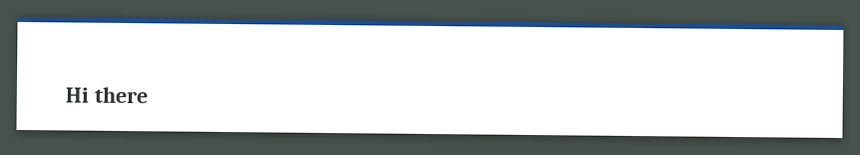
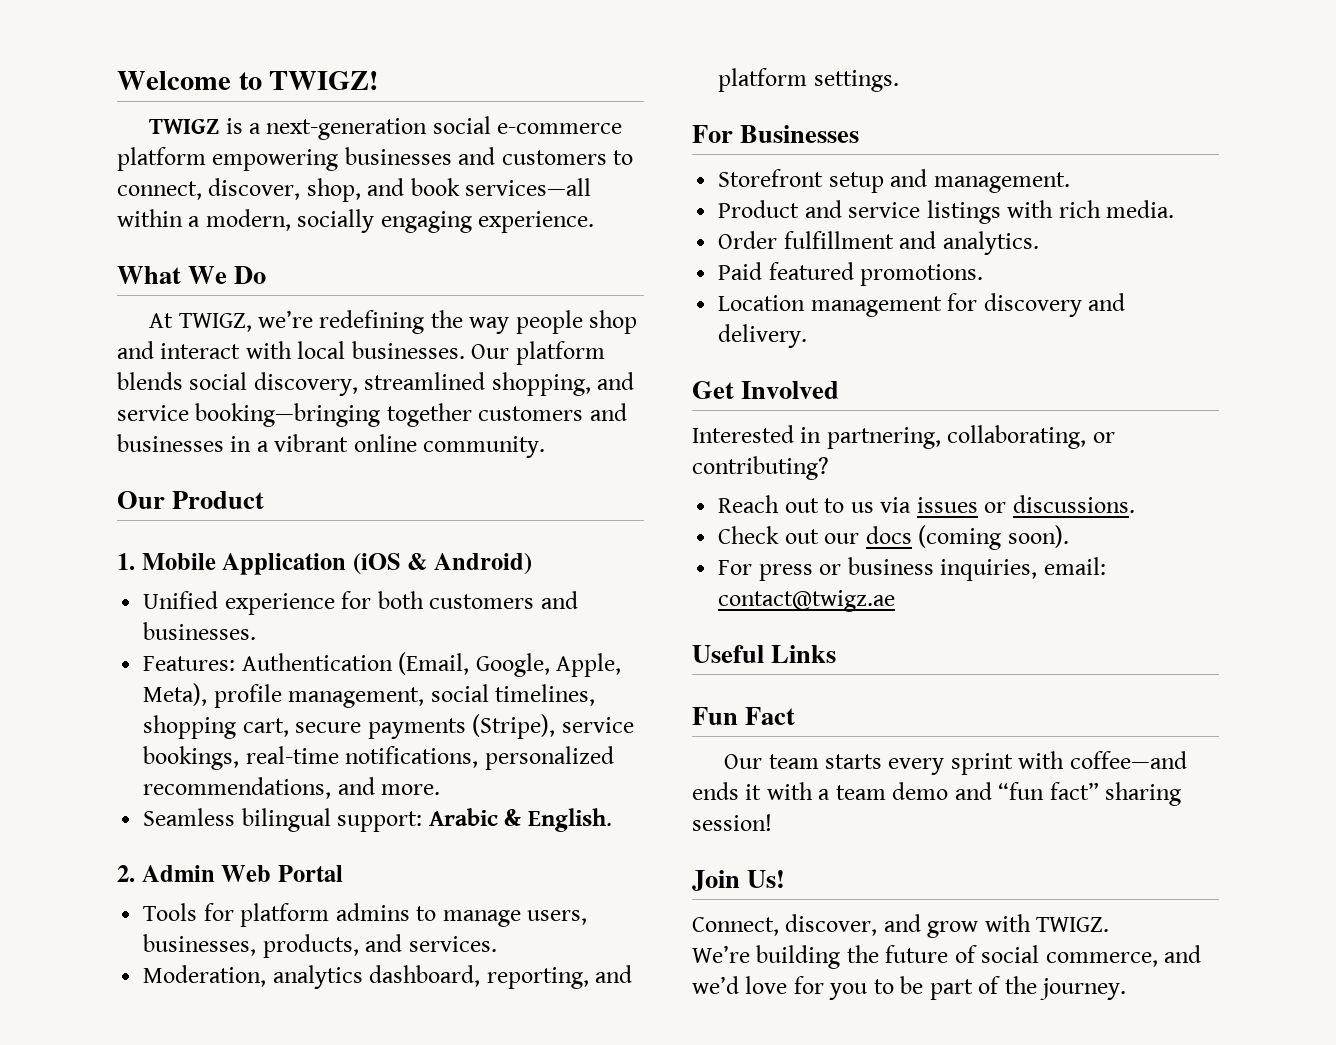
[65,86,148,104] Hi there -> [117,71,379,90] [149,116,623,140] [117,147,634,171] [117,178,592,202] [117,209,595,233] [117,266,267,284] [149,310,638,334] [117,341,605,365] [117,372,635,396] [117,403,627,427] [117,434,546,458] [117,491,265,509] [117,553,533,575] [143,591,578,615] [143,622,257,640] [143,652,622,677] [143,683,596,708] [143,714,634,739] [143,746,614,770] [143,777,441,799] [143,808,612,832] [117,865,343,882] [143,903,588,927] [143,934,497,958] [143,965,633,989] [718,68,899,92] [692,125,860,143] [718,169,1070,193] [718,200,1175,224] [718,231,1039,255] [718,262,984,286] [718,293,1126,317] [718,324,808,348] [692,381,840,399] [692,425,1115,449] [692,456,829,480] [718,495,1135,513] [718,525,1069,550] [718,557,1106,581] [718,590,896,612] [692,645,837,663] [692,707,796,725] [724,751,1187,775] [692,782,1182,806] [692,814,772,831] [692,870,786,891] [692,914,1110,938] [692,945,1202,969] [692,976,1127,1000] Welcome to TWIGZ! // TWIGZ is a next-generation social e-commerce platform empowering businesses and customers to connect, discover, shop, and book services—all within a modern, socially engaging experience. // What We Do // At TWIGZ, we’re redefining the way people shop and interact with local businesses. Our platform blends social discovery, streamlined shopping, and service booking—bringing together customers and businesses in a vibrant online community. // Our Product // 1. Mobile Application (iOS & Android) // Unified experience for both customers and businesses. // Features: Authentication (Email, Google, Apple, Meta), profile management, social timelines, shopping cart, secure payments (Stripe), service bookings, real-time notifications, personalized recommendations, and more. // Seamless bilingual support: Arabic & English. // 2. Admin Web Portal // Tools for platform admins to manage users, businesses, products, and services. // Moderation, analytics dashboard, reporting, and platform settings. // For Businesses // Storefront setup and management. // Product and service listings with rich media. // Order fulfillment and analytics. // Paid featured promotions. // Location management for discovery and delivery. // Get Involved // Interested in partnering, collaborating, or contributing? // Reach out to us via issues or discussions. // Check out our docs (coming soon). // For press or business inquiries, email: contact@twigz.ae // Useful Links // Fun Fact // Our team starts every sprint with coffee—and ends it with a team demo and “fun fact” sharing session! // Join Us! // Connect, discover, and grow with TWIGZ. // We’re building the future of social commerce, and we’d love for you to be part of the journey.

